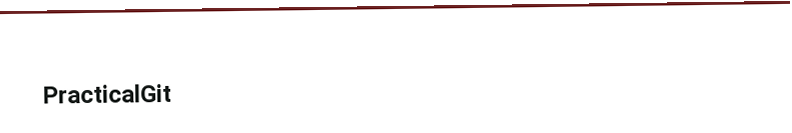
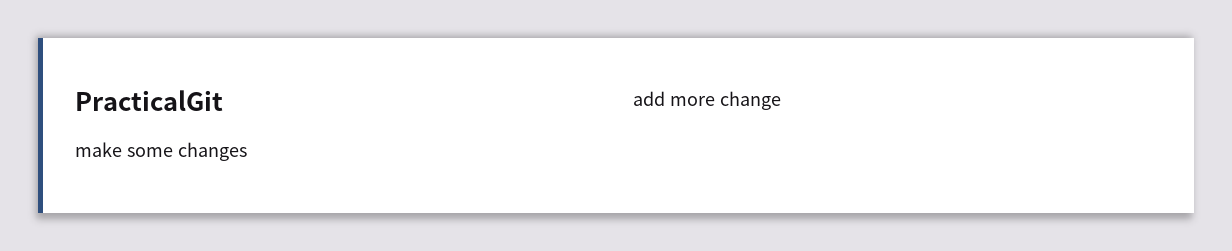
(172, 93) none -> [75,142,247,161] [633,91,781,110] // make some changes // add more change

